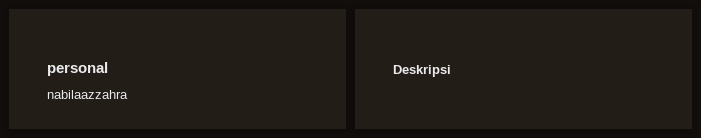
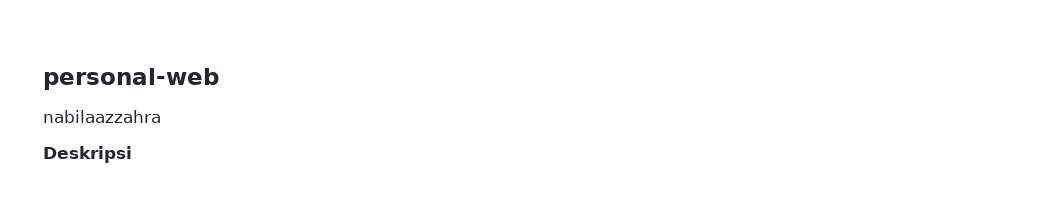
[47,62,108,76] personal -> [43,68,219,90] personal-web

